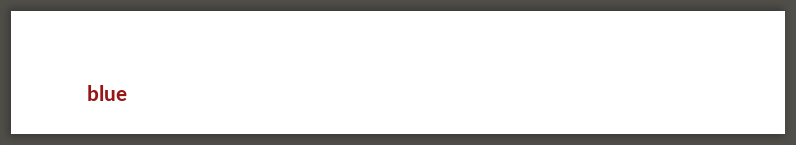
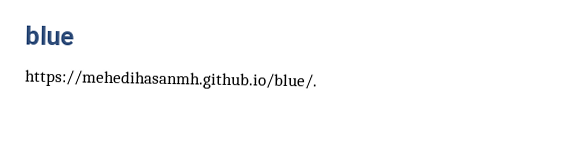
(127, 93) none -> [24,69,318,91] // https://mehedihasanmh.github.io/blue/.

